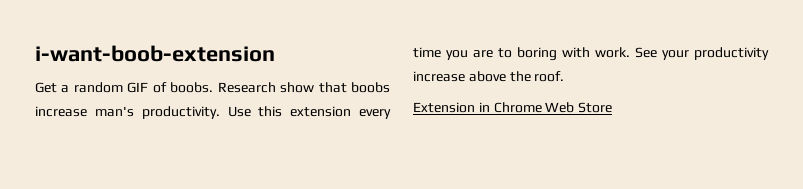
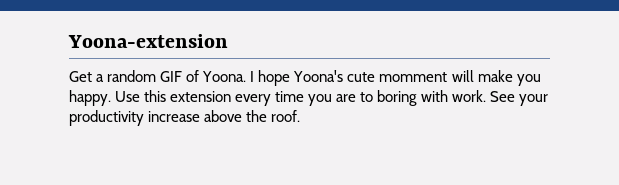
[35,45,275,62] i-want-boob-extension -> [68,34,228,48] Yoona-extension
[170,82,391,93] [35,106,220,119] boobs. Research show that boobs increase man's productivity. -> [202,70,541,86] [69,90,111,106] Yoona. I hope Yoona's cute momment will make you happy.
[413,102,613,113] // Extension in Chrome Web Store -> (301, 116) none

